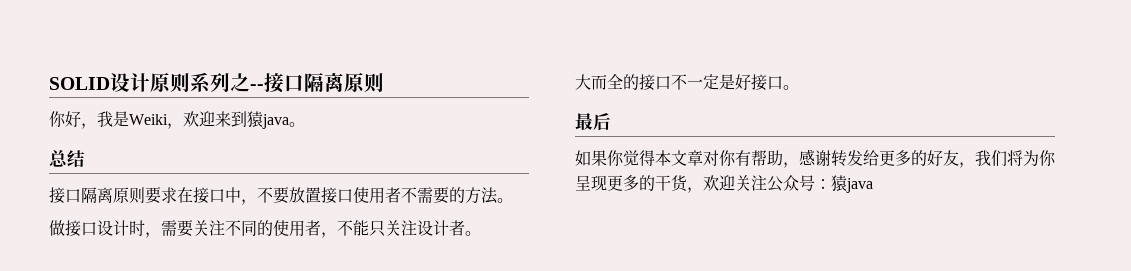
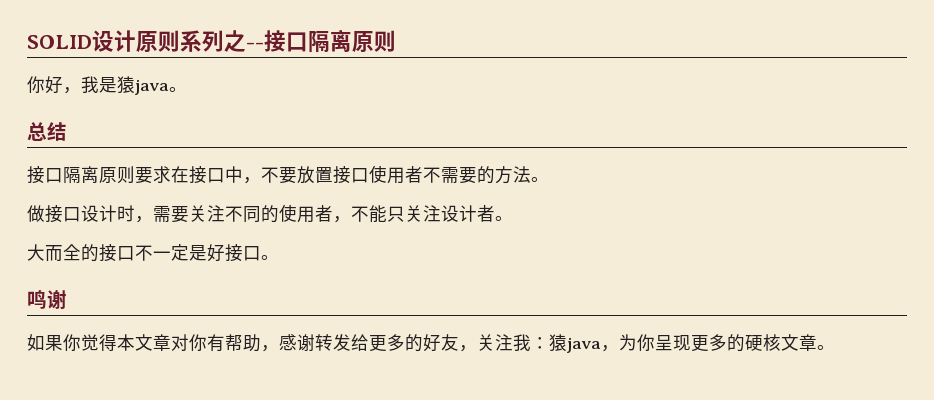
[129,111,247,129] Weiki，欢迎来到 -> (117, 85) none
[575,113,611,131] 最后 -> [27,290,67,309] 鸣谢
[975,150,1056,167] [575,175,873,193] 我们将为你呈现更多的干货，欢迎关注公众号：猿java -> [477,334,835,353] 关注我：猿java，为你呈现更多的硬核文章。

